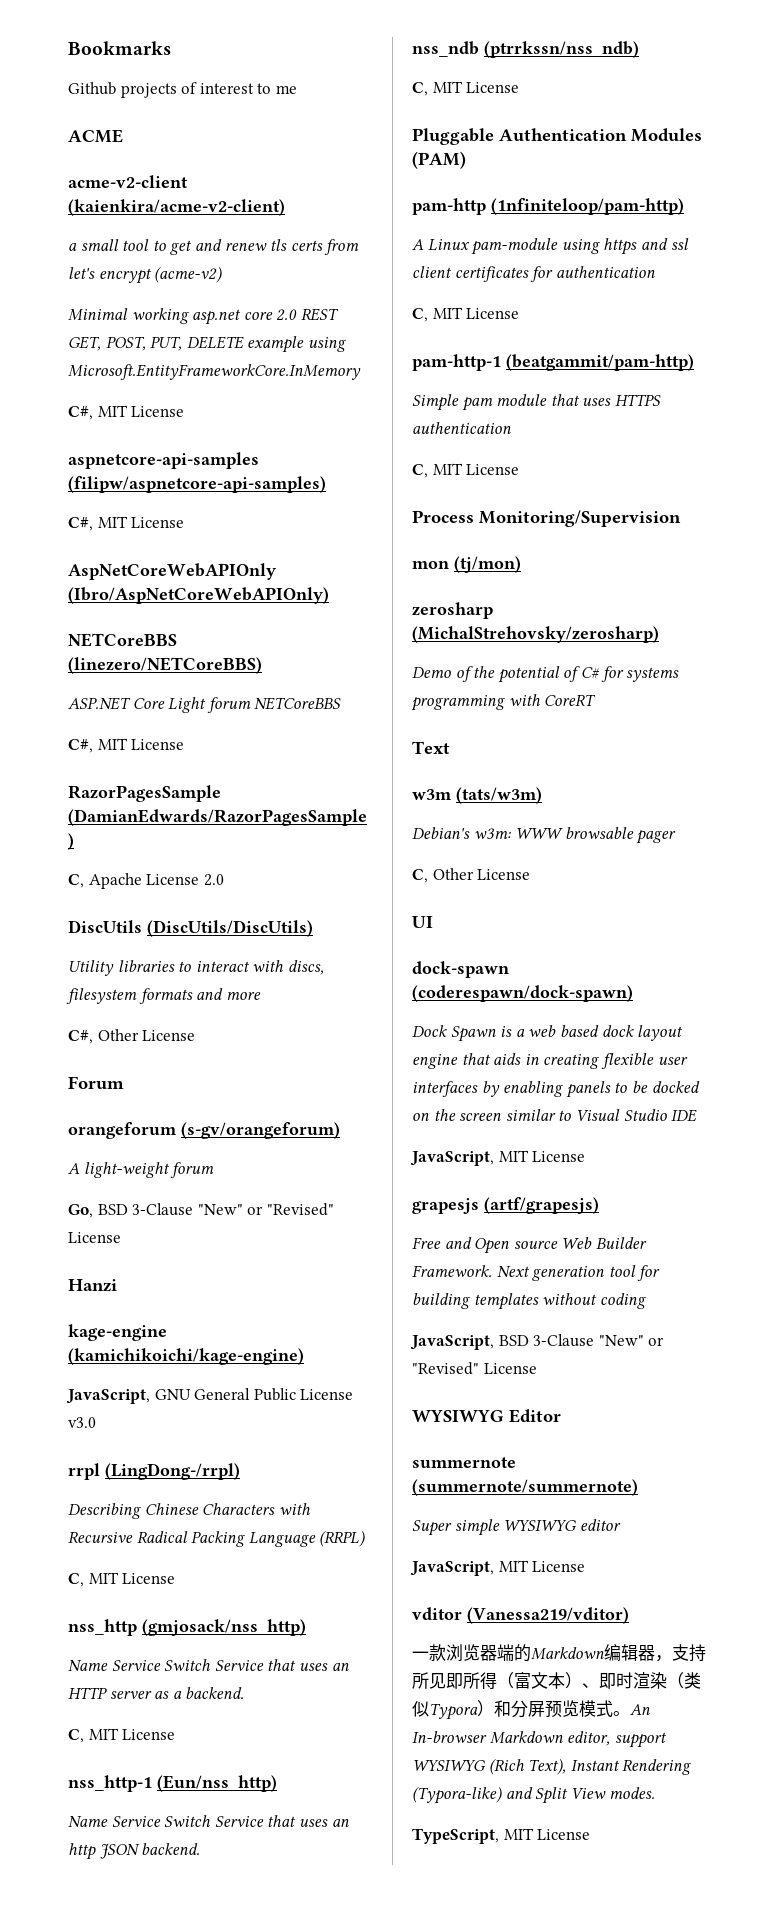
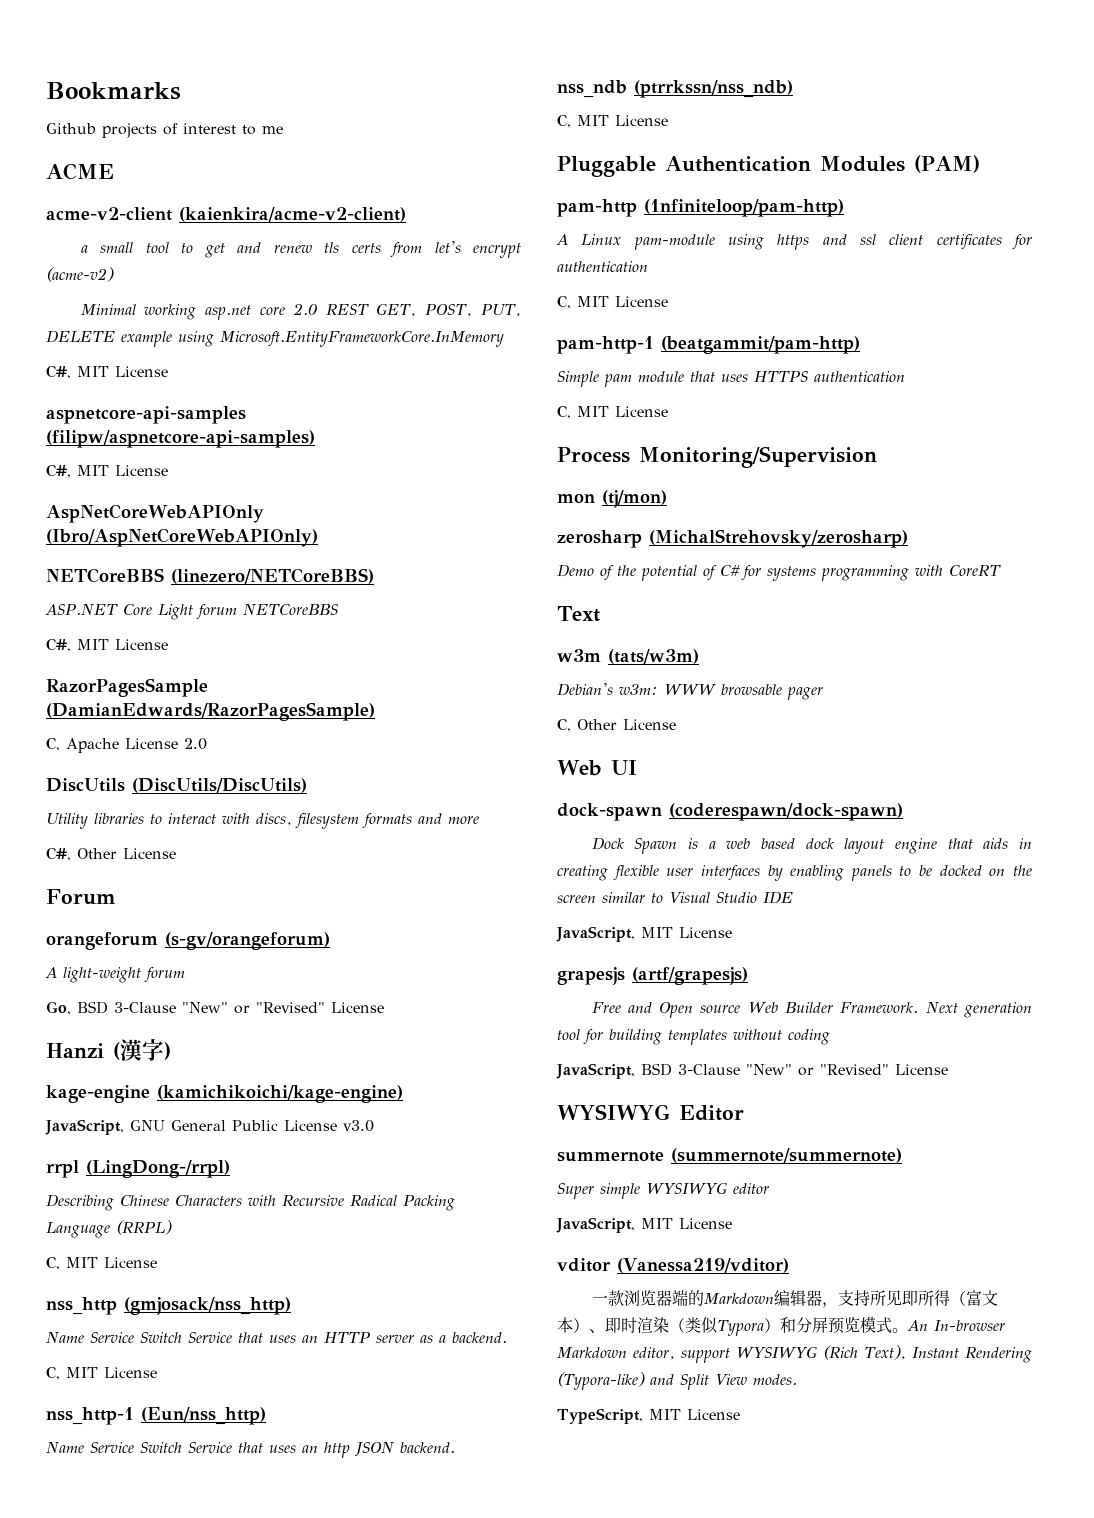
(117, 1285) none -> [113,1039,171,1061] (漢字)
(531, 874) none -> [557,760,602,776] Web

